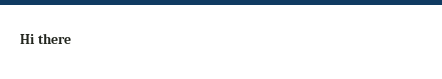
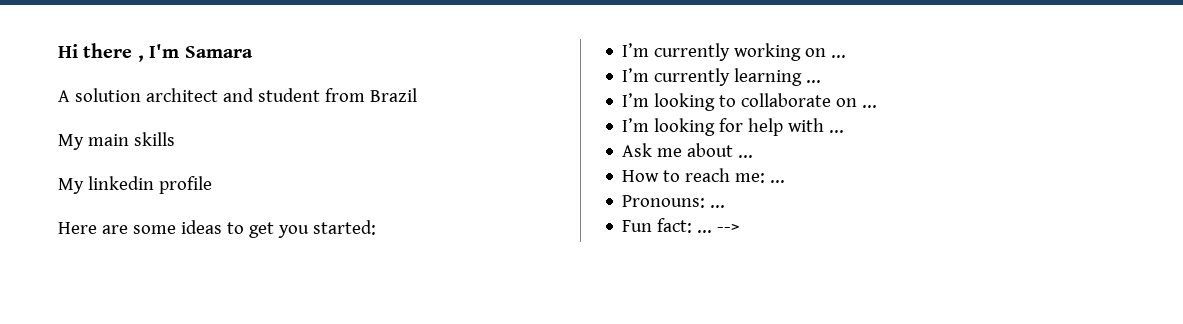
(71, 38) none -> [137,44,253,62] [58,88,417,102] [58,132,175,150] [58,176,212,194] [58,220,376,238] [622,43,847,61] [622,68,822,86] [622,93,878,111] [622,118,845,136] [622,143,754,158] [622,168,786,183] [622,195,726,208] [622,218,740,233] , I'm Samara // A solution architect and student from Brazil // My main skills // My linkedin profile // Here are some ideas to get you started: // I’m currently working on ... // I’m currently learning ... // I’m looking to collaborate on ... // I’m looking for help with ... // Ask me about ... // How to reach me: ... // Pronouns: ... // Fun fact: ... -->

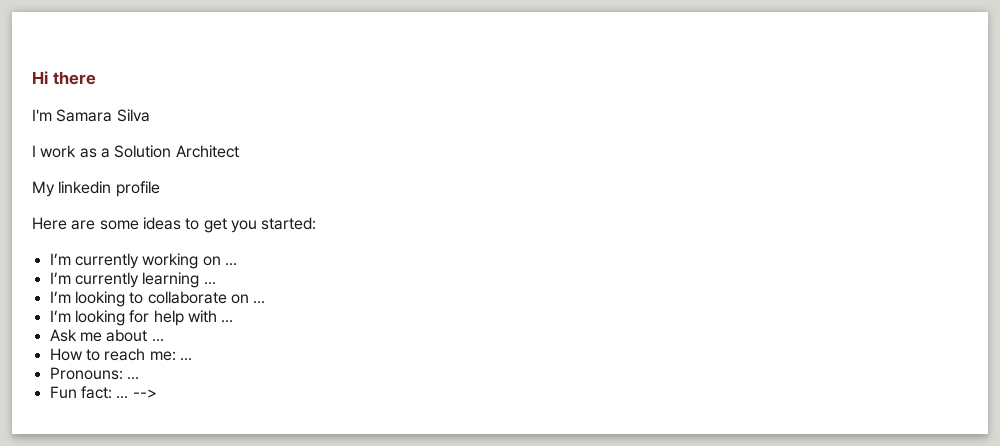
[137,55,144,62] , -> (96, 78) //
[58,88,417,102] [58,132,175,150] // A solution architect and student from Brazil // My main skills -> [116,109,150,122] [32,145,239,158] Silva // I work as a Solution Architect

